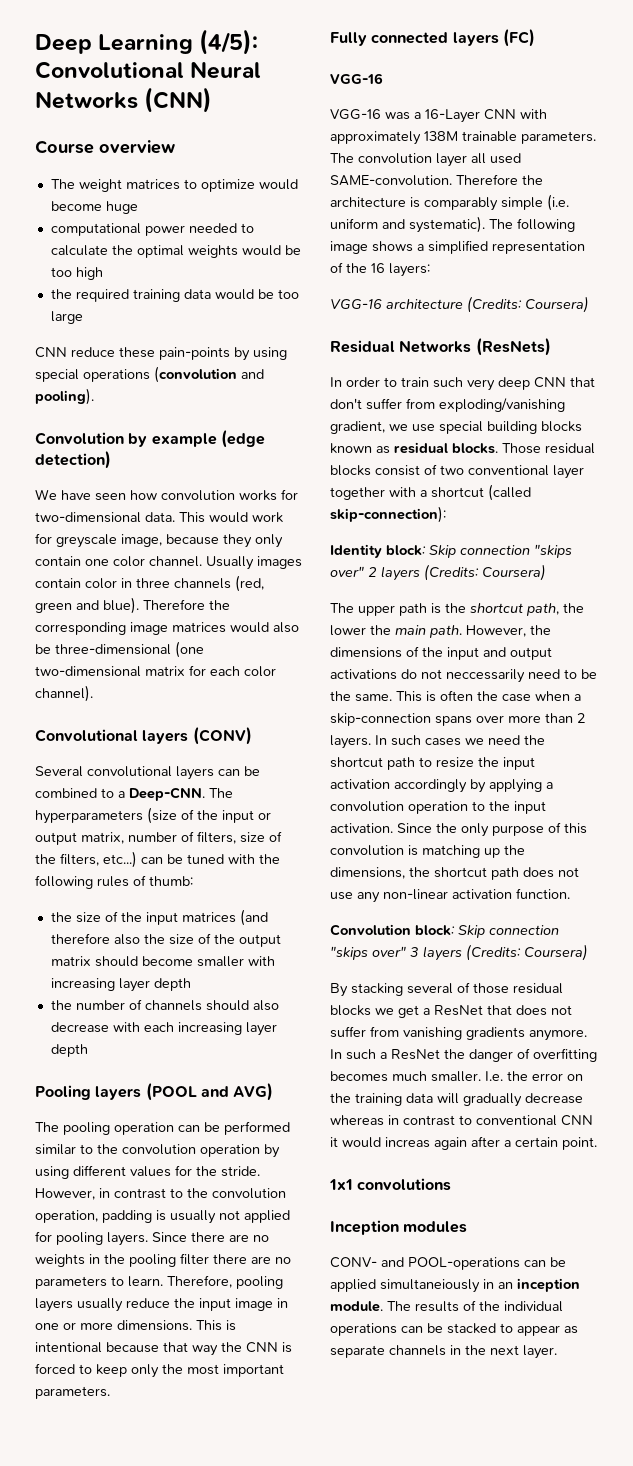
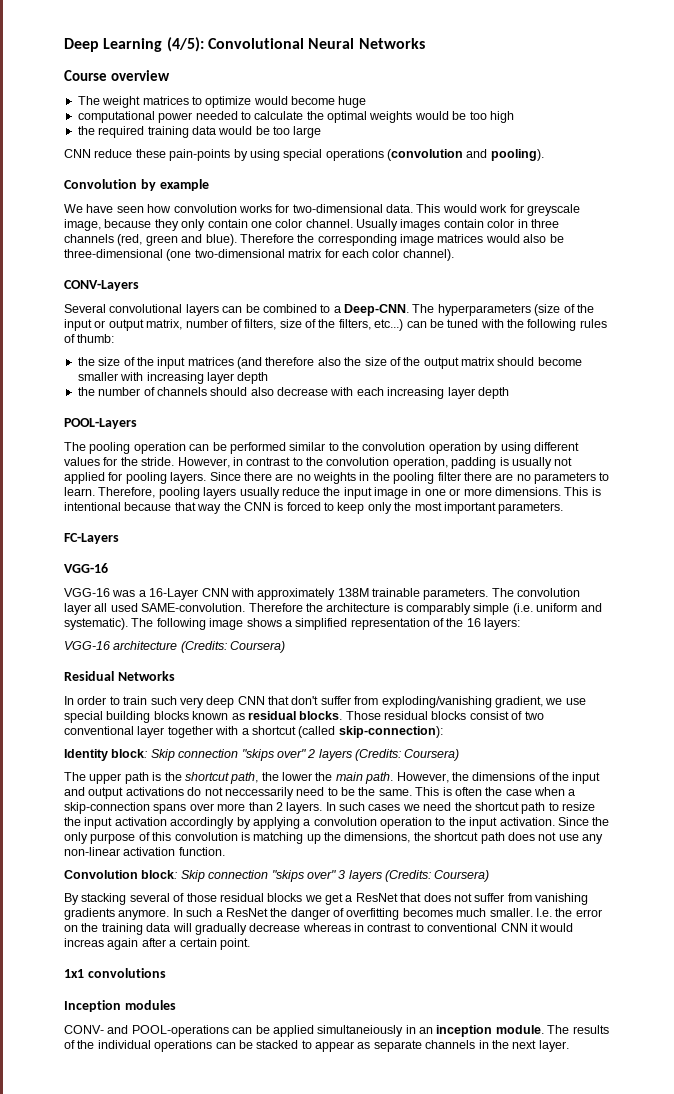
[144,87,213,113] (CNN) -> (425, 43) none
[220,430,265,448] [35,451,111,469] (edge detection) -> (209, 185) none
[35,727,252,745] Convolutional layers (CONV) -> [64,280,139,291] CONV-Layers
[35,1083,274,1101] Pooling layers (POOL and AVG) -> [64,418,137,429] POOL-Layers
[330,29,535,47] Fully connected layers (FC) -> [64,533,119,544] FC-Layers
[475,338,551,356] (ResNets) -> (175, 676) none

